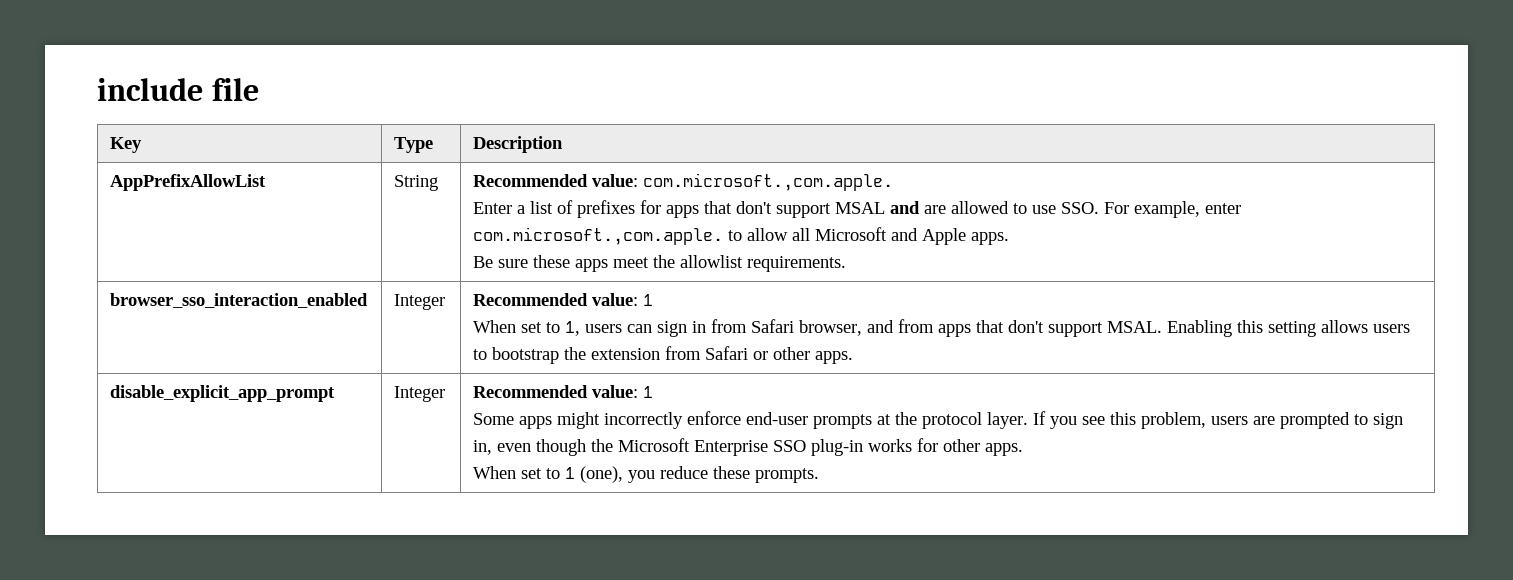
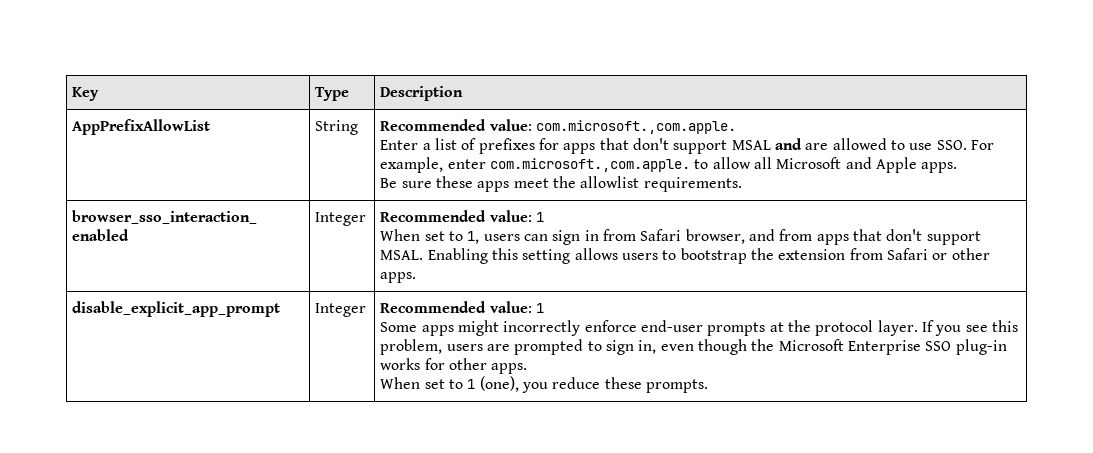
[97,78,259,101] include file // -> (72, 94) none

